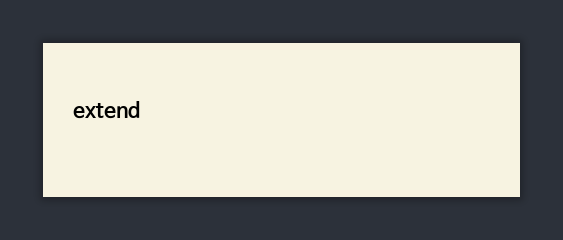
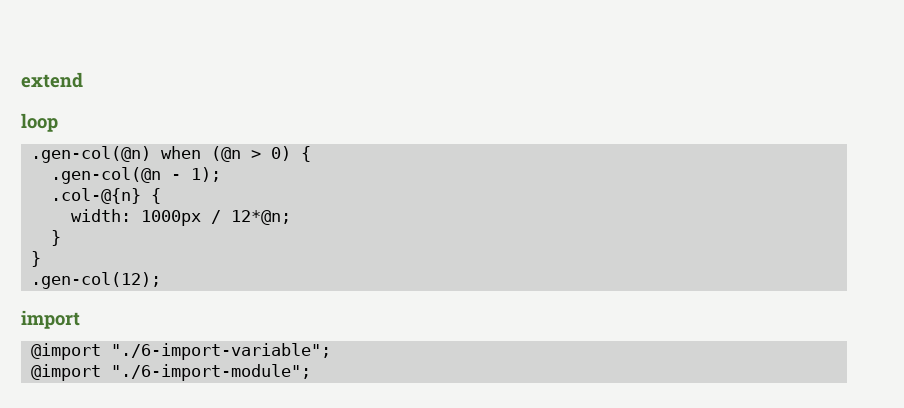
(140, 110) none -> [21,113,58,132] [30,146,311,163] [50,167,221,184] [50,188,161,204] [70,209,291,226] [50,230,61,246] [30,251,41,267] [30,272,161,289] [21,310,80,329] [30,343,331,360] [30,364,311,381] // loop // .gen-col(@n) when (@n > 0) { // .gen-col(@n - 1); // .col-@{n} { // width: 1000px / 12*@n; // } // } // .gen-col(12); // import // @import "./6-import-variable"; // @import "./6-import-module";

